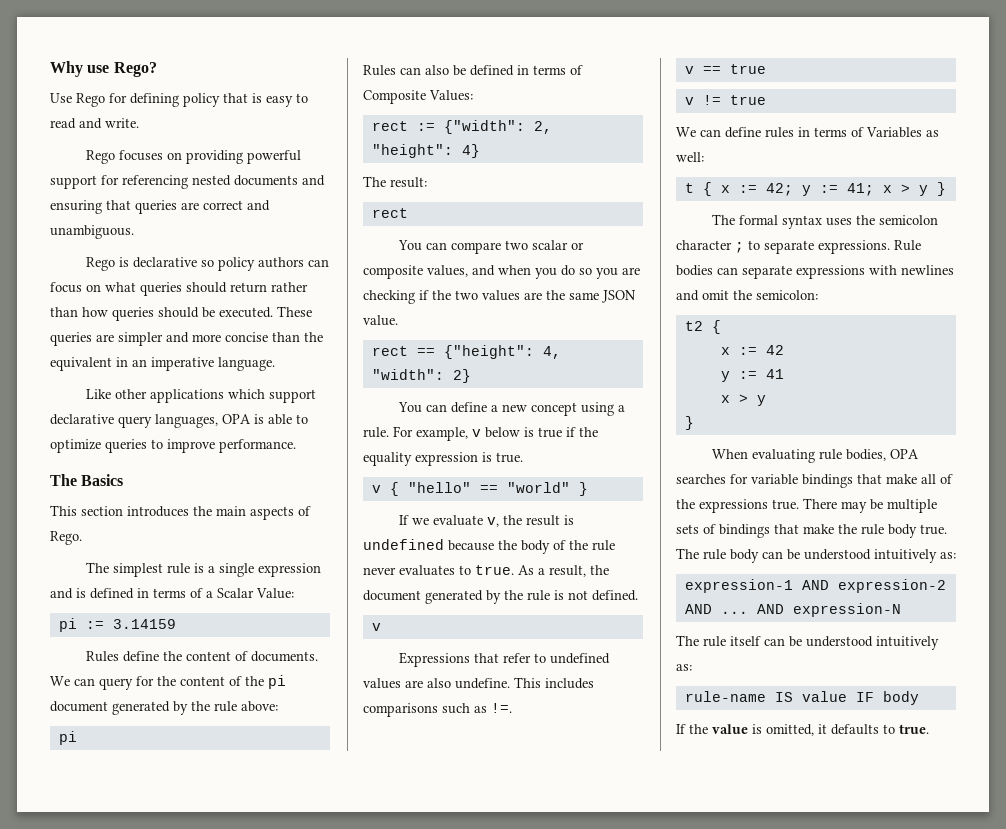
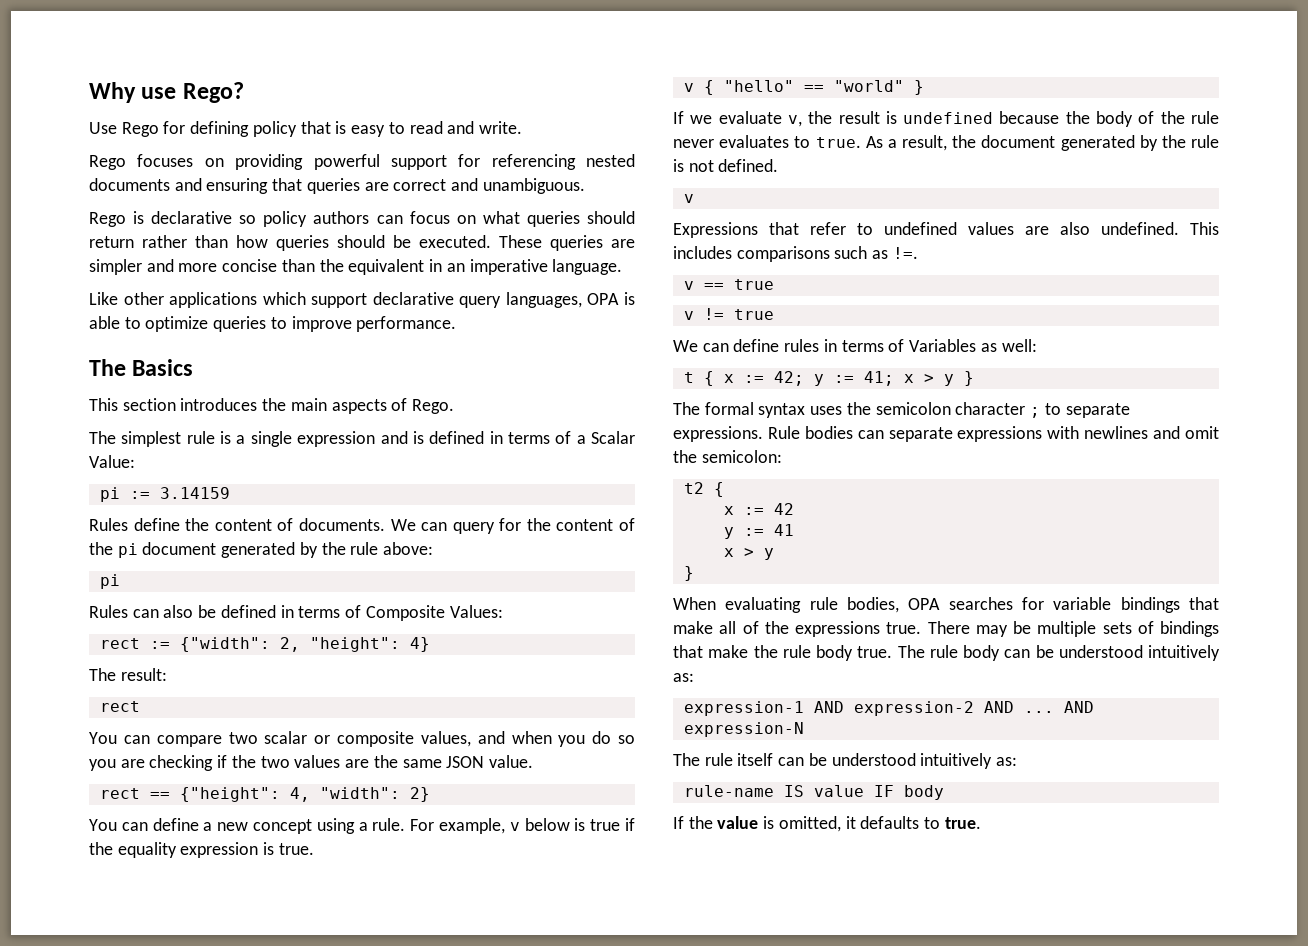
[455,678,510,689] undefine. -> [1101,222,1179,235] undefined.

